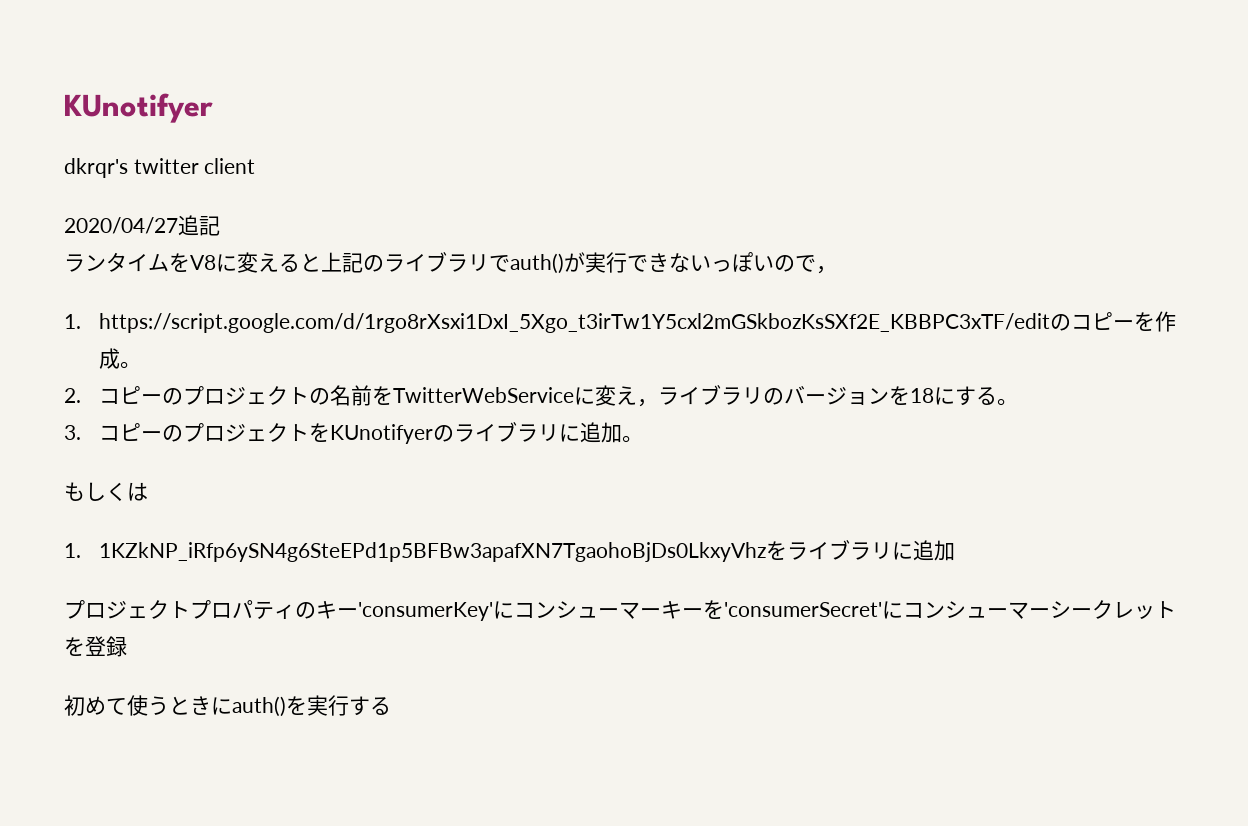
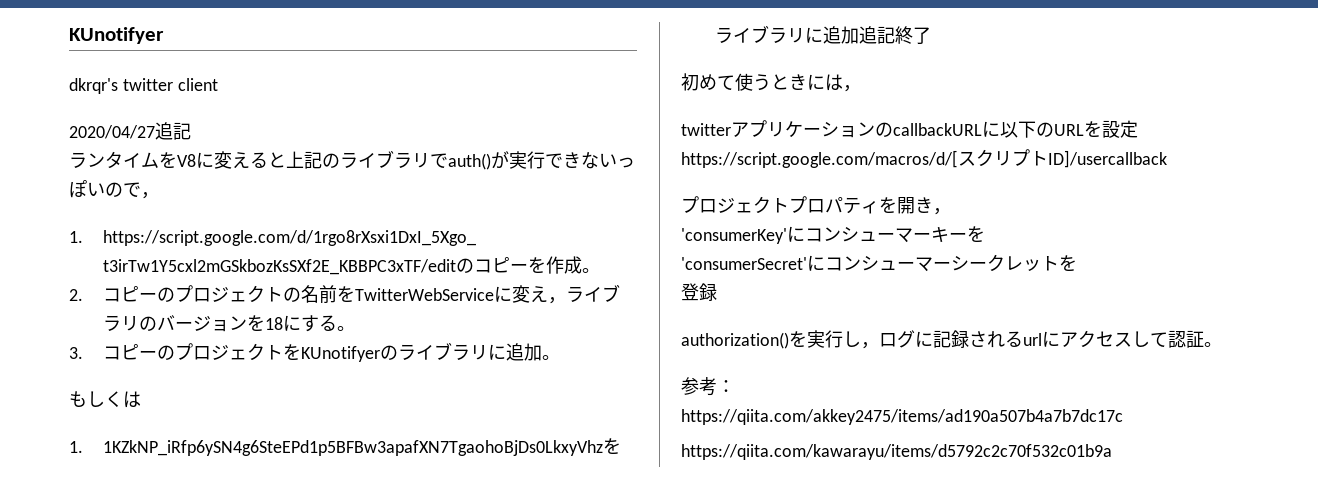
(956, 550) none -> [859,26,932,44] [681,73,861,92] [681,120,1138,138] [681,149,1167,168] 追記終了 // 初めて使うときには， // twitterアプリケーションのcallbackURLに以下のURLを設定https://script.google.com/macros/d/[スクリプトID]/usercallback
[295,601,358,619] のキー -> [879,197,951,215] を開き， //
(724, 609) none -> (985, 234) //
(85, 646) none -> (1077, 263) //
[64,695,391,717] 初めて使うときにauth()を実行する -> [681,330,1222,349] [681,377,735,396] [681,409,1123,425] [681,444,1112,460] authorization()を実行し，ログに記録されるurlにアクセスして認証。 // 参考： // https://qiita.com/akkey2475/items/ad190a507b4a7b7dc17c // https://qiita.com/kawarayu/items/d5792c2c70f532c01b9a

